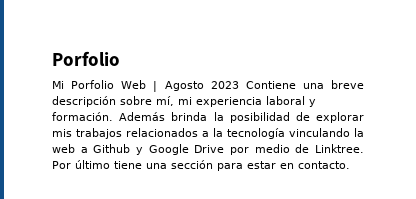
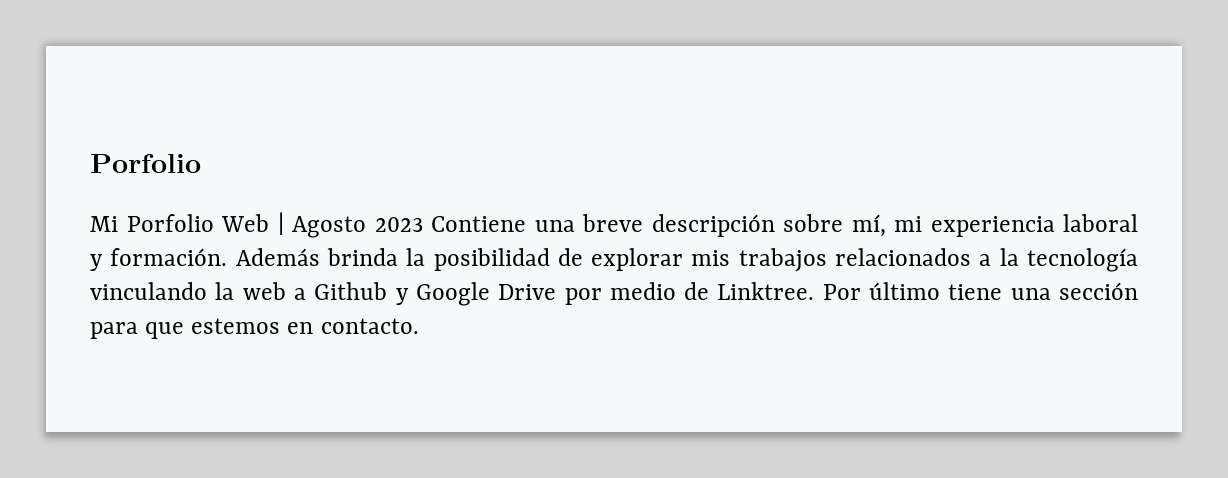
[247,161,276,169] estar -> [145,318,281,339] que estemos

